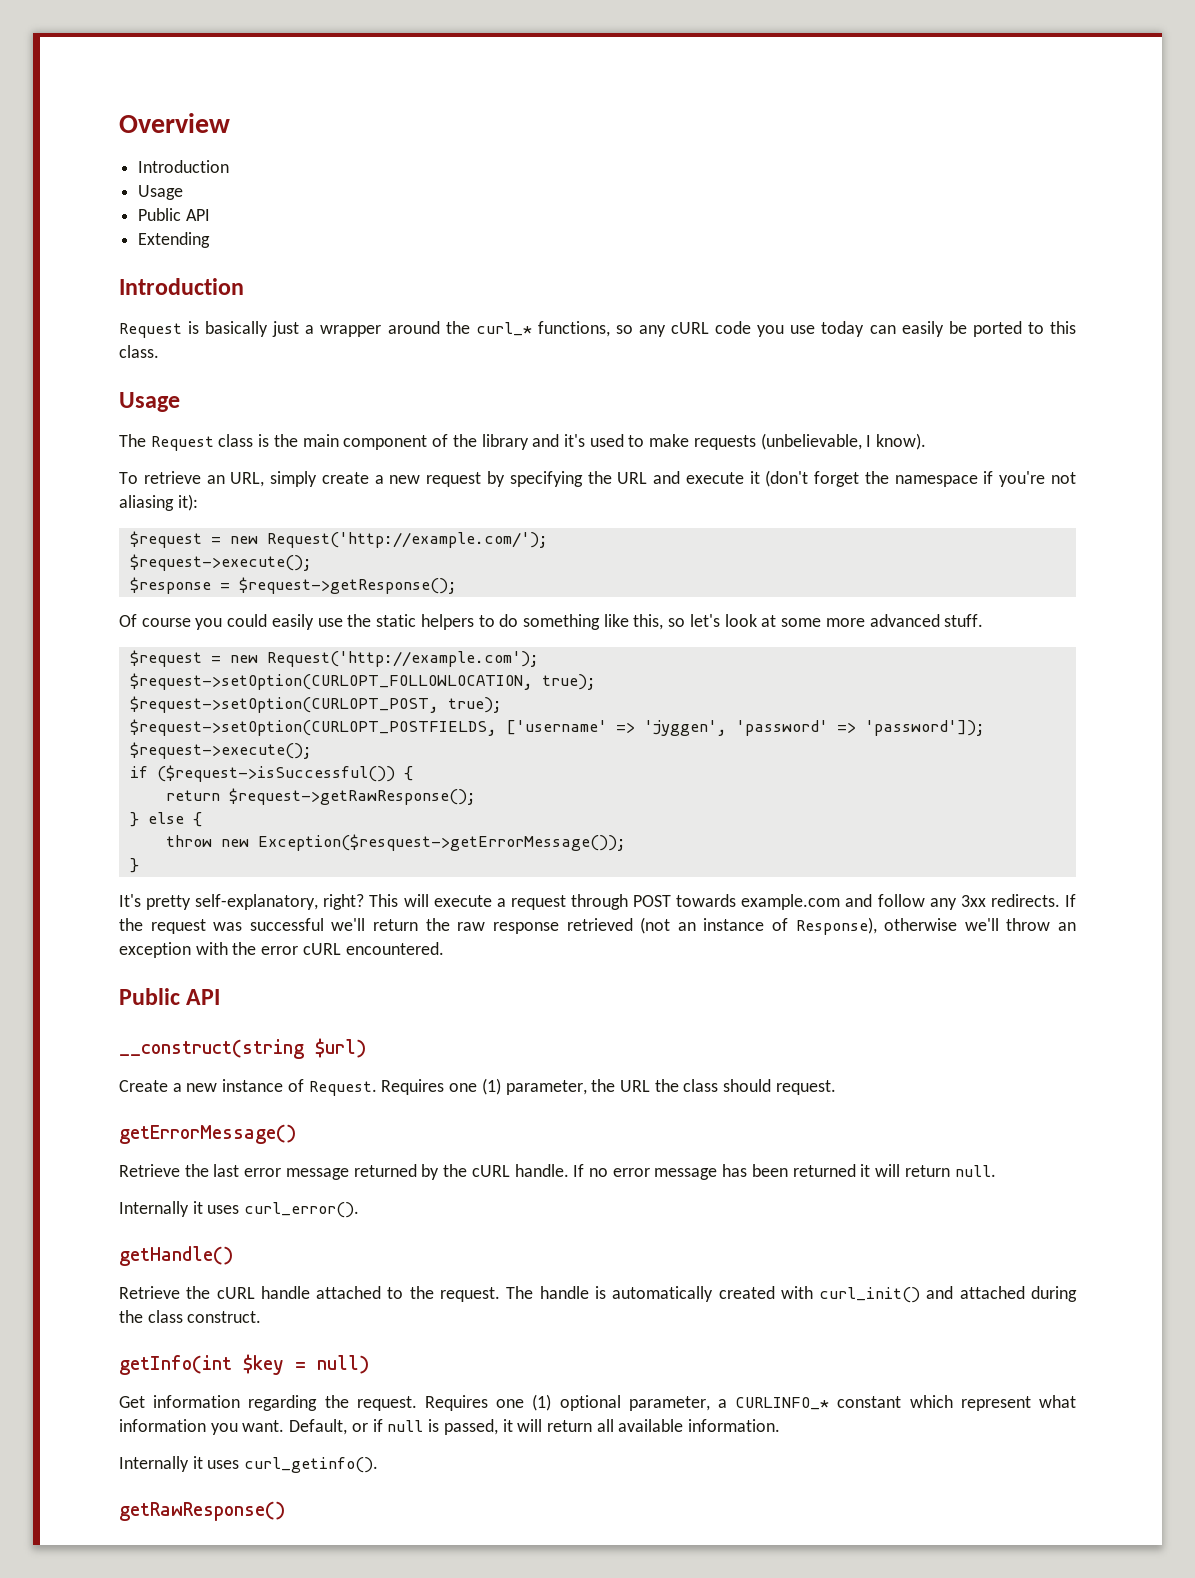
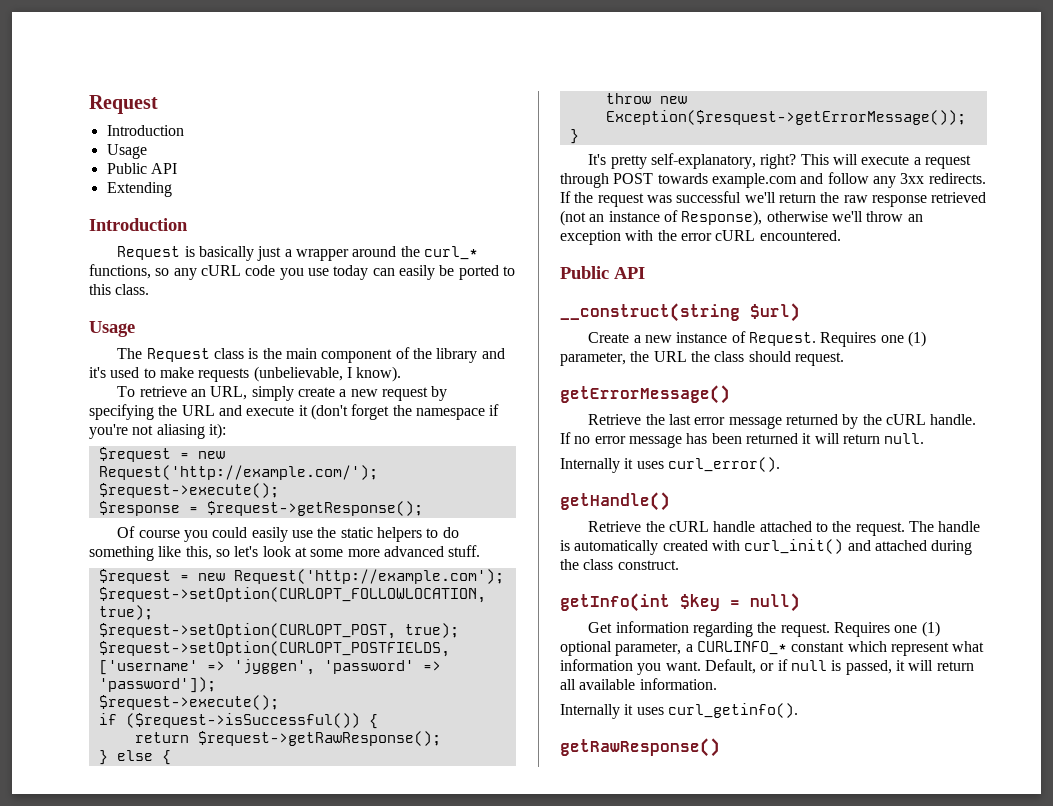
[119,113,230,133] Overview -> [89,95,158,114] Request

